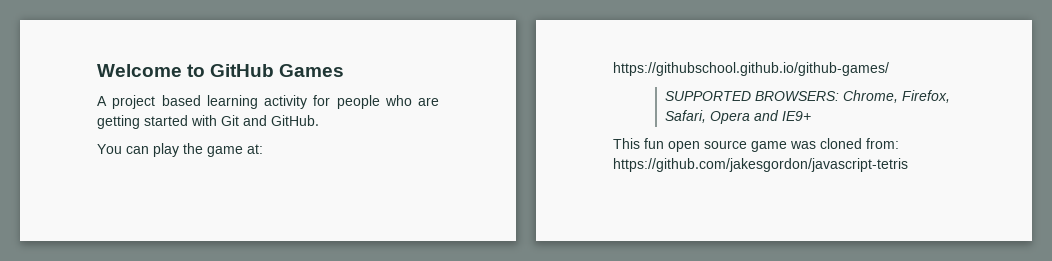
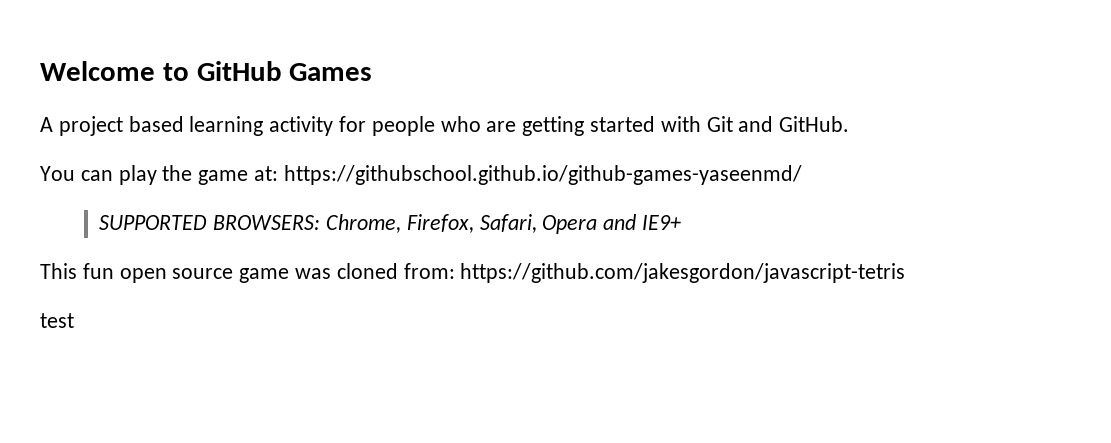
[613,62,889,76] https://githubschool.github.io/github-games/ -> [283,165,802,185] https://githubschool.github.io/github-games-yaseenmd/
(908, 165) none -> [40,313,74,328] // test

